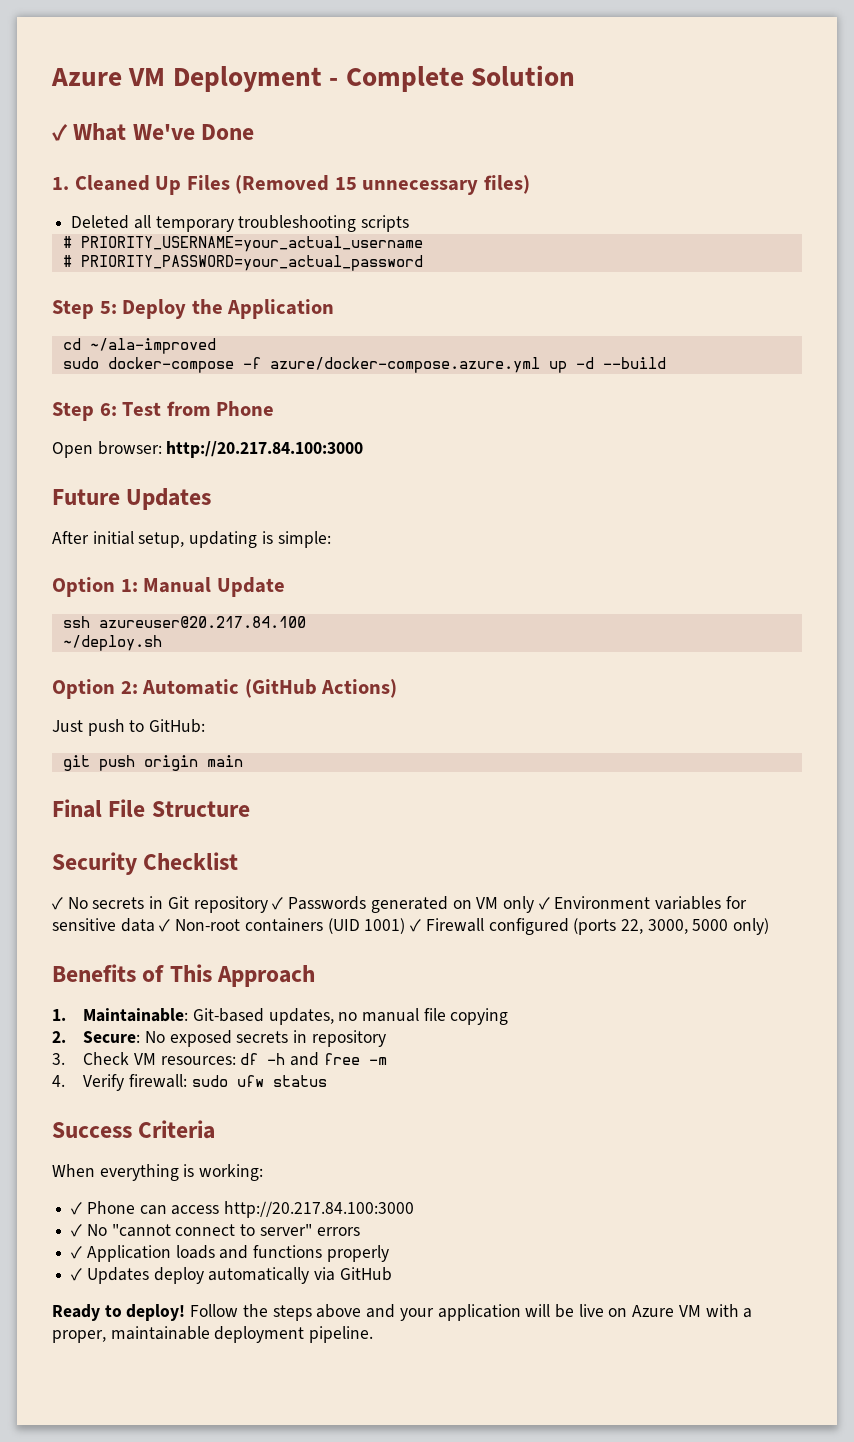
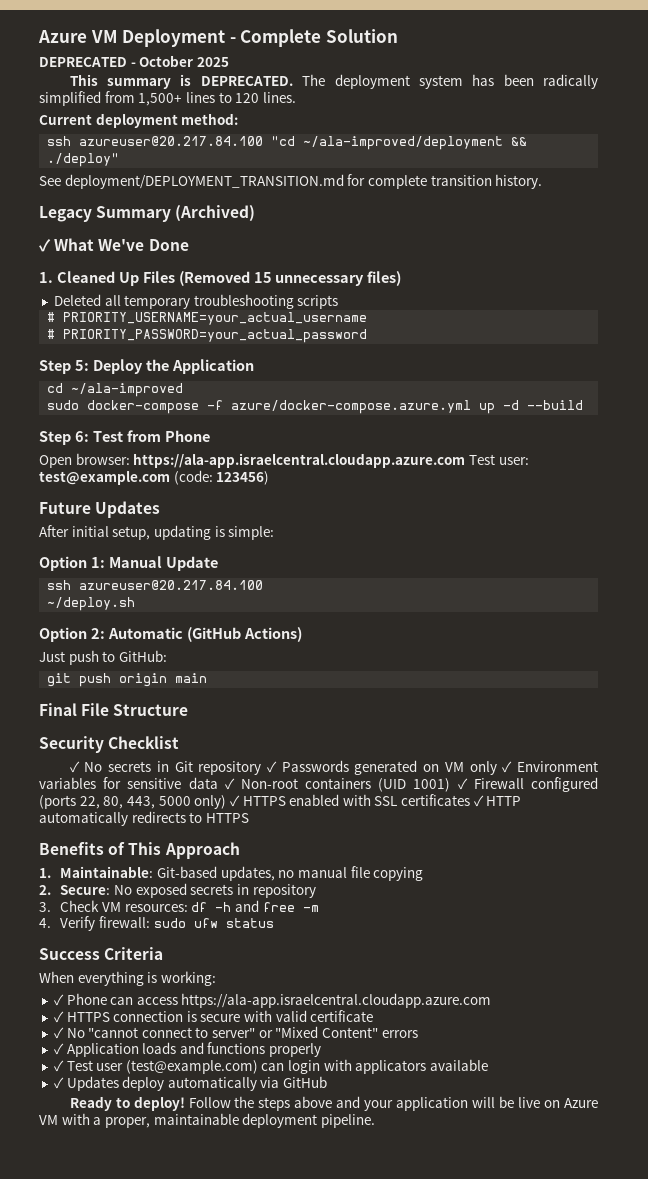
(576, 75) none -> [39,55,229,67] [69,74,598,89] [39,91,296,106] [39,113,239,128] [47,136,528,150] [47,153,120,167] [39,174,543,189] [39,205,256,222] // DEPRECATED - October 2025 // This summary is DEPRECATED. The deployment system has been radically simplified from 1,500+ lines to 120 lines. // Current deployment method: // ssh azureuser@20.217.84.100 "cd ~/ala-improved/deployment && ./deploy" // See deployment/DEPLOYMENT_TRANSITION.md for complete transition history. // Legacy Summary (Archived)
[166,441,364,458] http://20.217.84.100:3000 -> [133,453,529,468] [39,470,270,485] https://ala-app.israelcentral.cloudapp.azure.com Test user: test@example.com (code: 123456)
[647,919,688,934] 3000, -> [103,796,155,809] 80, 443,
(770, 926) none -> [229,794,522,807] [39,811,249,826] ✓ HTTPS enabled with SSL certificates ✓ HTTP automatically redirects to HTTPS
[224,1201,415,1218] http://20.217.84.100:3000 -> [181,993,492,1008] [53,1010,374,1023] https://ala-app.israelcentral.cloudapp.azure.com // ✓ HTTPS connection is secure with valid certificate
(312, 1230) none -> [258,1026,379,1038] or "Mixed Content"
(389, 1253) none -> [53,1059,489,1074] // ✓ Test user (test@example.com) can login with applicators available

